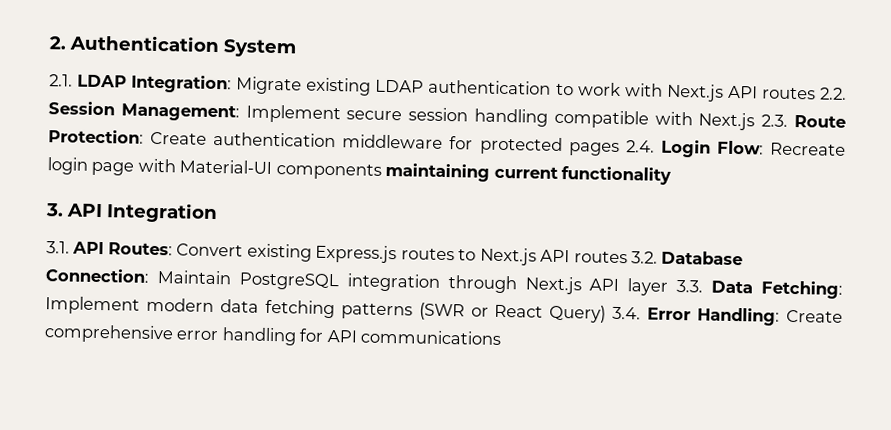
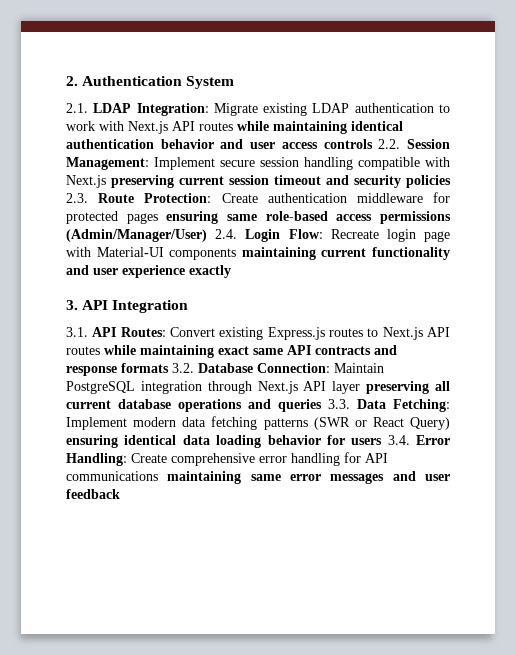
(816, 93) none -> [237,121,403,134] [66,139,373,149] while maintaining identical authentication behavior and user access controls
(756, 121) none -> [111,175,451,188] preserving current session timeout and security policies
(620, 149) none -> [166,211,451,224] [66,229,207,242] ensuring same role-based access permissions (Admin/Manager/User)
(672, 175) none -> [66,265,231,278] and user experience exactly
(628, 257) none -> [104,345,397,358] [66,363,169,376] while maintaining exact same API contracts and response formats
(669, 287) none -> [366,381,450,394] [66,399,322,412] preserving all current database operations and queries
(607, 313) none -> [66,435,383,448] ensuring identical data loading behavior for users
(502, 337) none -> [167,471,450,484] [66,489,120,499] maintaining same error messages and user feedback

